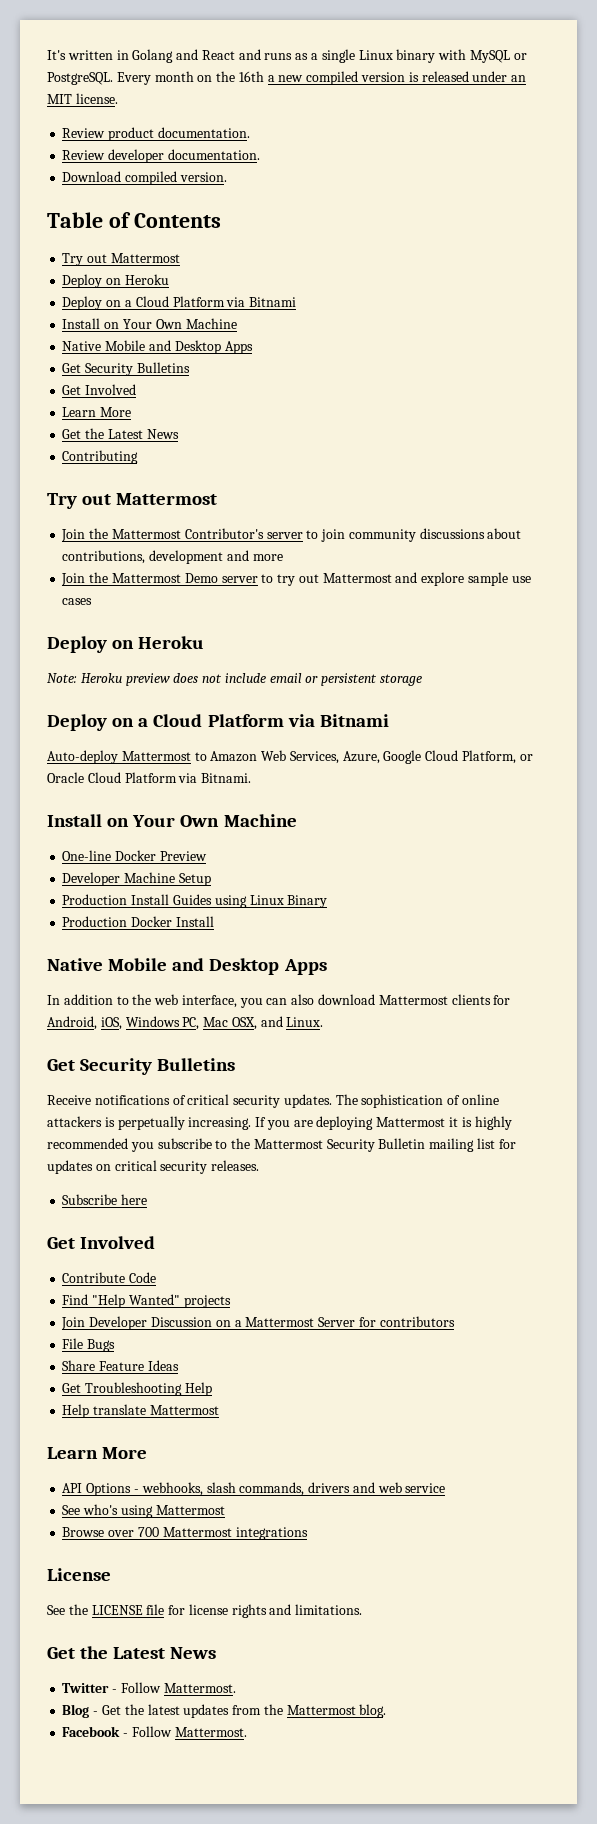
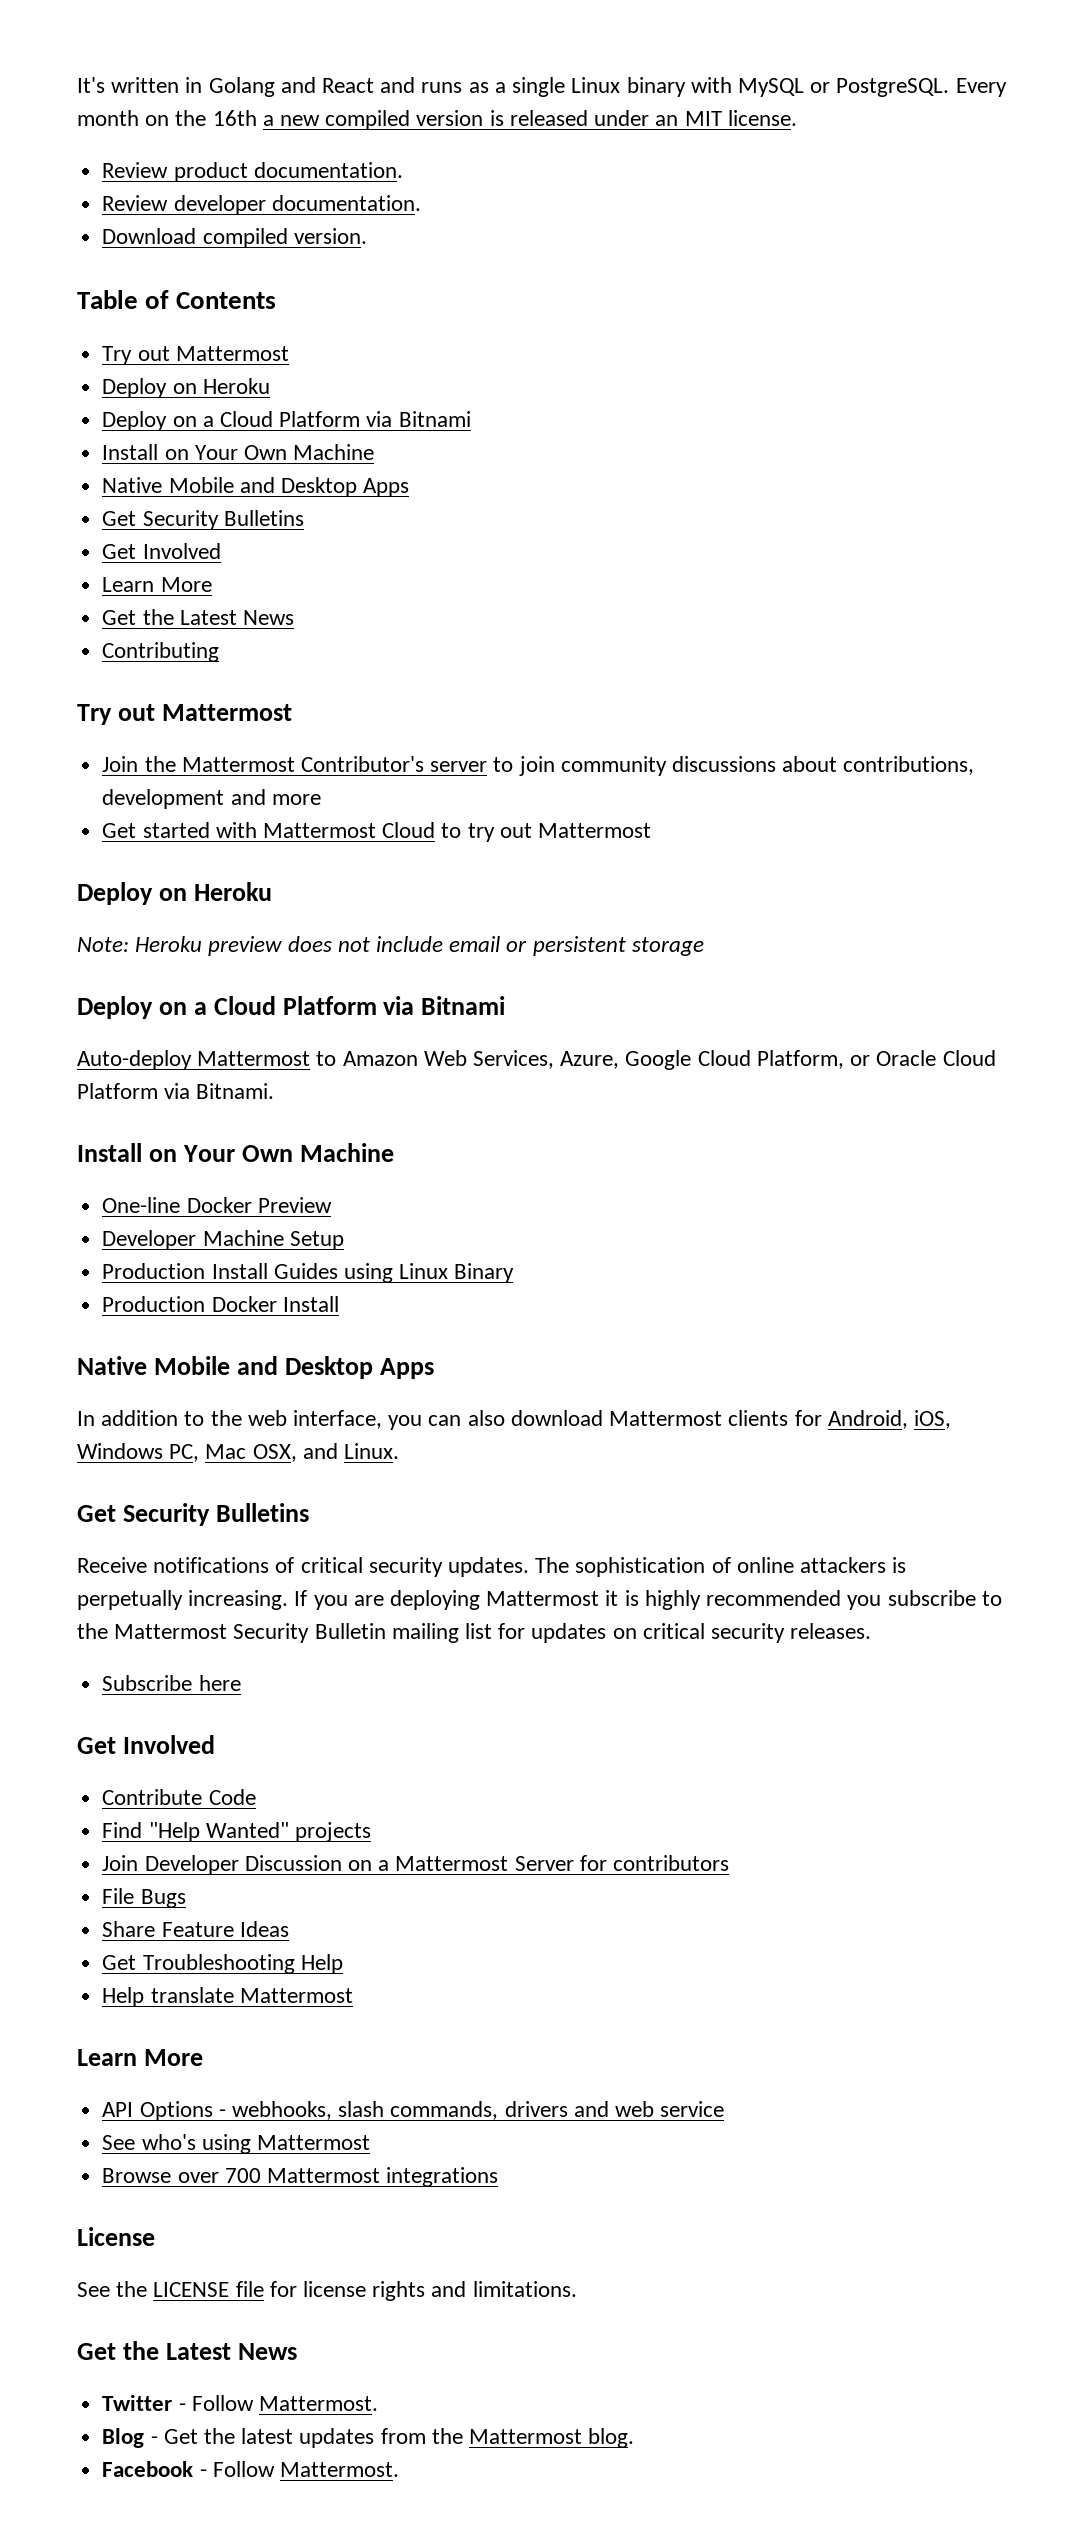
[61,572,258,586] Join the Mattermost Demo server -> [102,822,436,838] Get started with Mattermost Cloud
[395,572,531,586] [62,598,93,605] and explore sample use cases -> (651, 830) none

